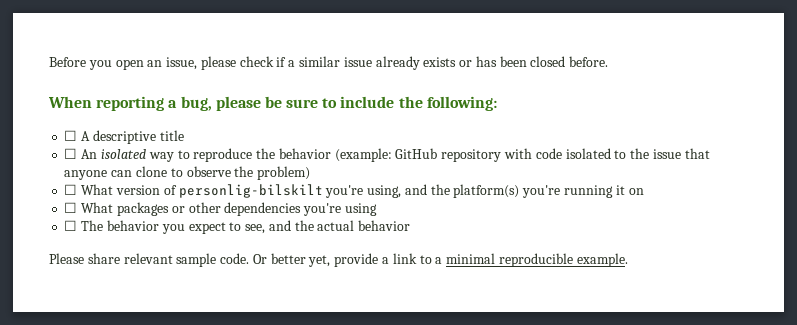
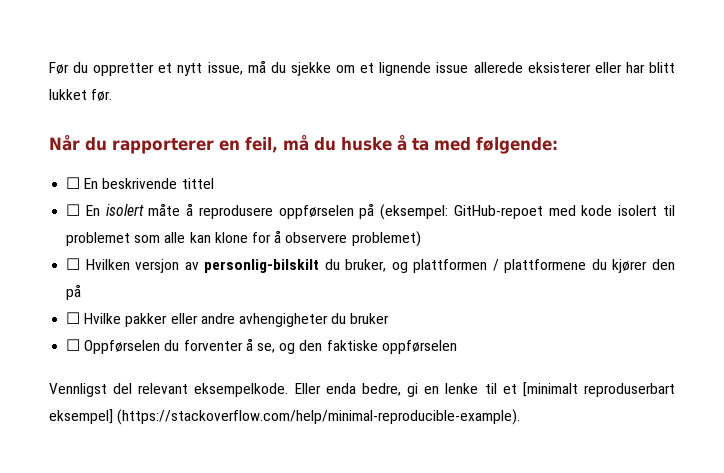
[49,56,609,70] [48,96,497,111] [64,130,184,144] [64,148,710,162] [64,166,311,180] [64,184,644,198] [64,202,377,216] [64,220,411,234] [49,253,628,267] Before you open an issue, please check if a similar issue already exists or has been closed before. // When reporting a bug, please be sure to include the following: // ☐ A descriptive title // ☐ An isolated way to reproduce the behavior (example: GitHub repository with code isolated to the issue that anyone can clone to observe the problem) // ☐ What version of personlig-bilskilt you're using, and the platform(s) you're running it on // ☐ What packages or other dependencies you're using // ☐ The behavior you expect to see, and the actual behavior // Please share relevant sample code. Or better yet, provide a link to a minimal reproducible example. -> [49,60,676,76] [49,89,113,101] [49,134,558,154] [66,177,214,189] [66,203,675,220] [66,230,421,247] [66,258,675,273] [66,284,82,300] [66,312,390,327] [66,338,457,354] [49,382,675,397] [49,409,521,425] Før du oppretter et nytt issue, må du sjekke om et lignende issue allerede eksisterer eller har blitt lukket før. // Når du rapporterer en feil, må du huske å ta med følgende: // ☐ En beskrivende tittel // ☐ En isolert måte å reprodusere oppførselen på (eksempel: GitHub-repoet med kode isolert til problemet som alle kan klone for å observere problemet) // ☐ Hvilken versjon av personlig-bilskilt du bruker, og plattformen / plattformene du kjører den på // ☐ Hvilke pakker eller andre avhengigheter du bruker // ☐ Oppførselen du forventer å se, og den faktiske oppførselen // Vennligst del relevant eksempelkode. Eller enda bedre, gi en lenke til et [minimalt reproduserbart eksempel] (https://stackoverflow.com/help/minimal-reproducible-example).

